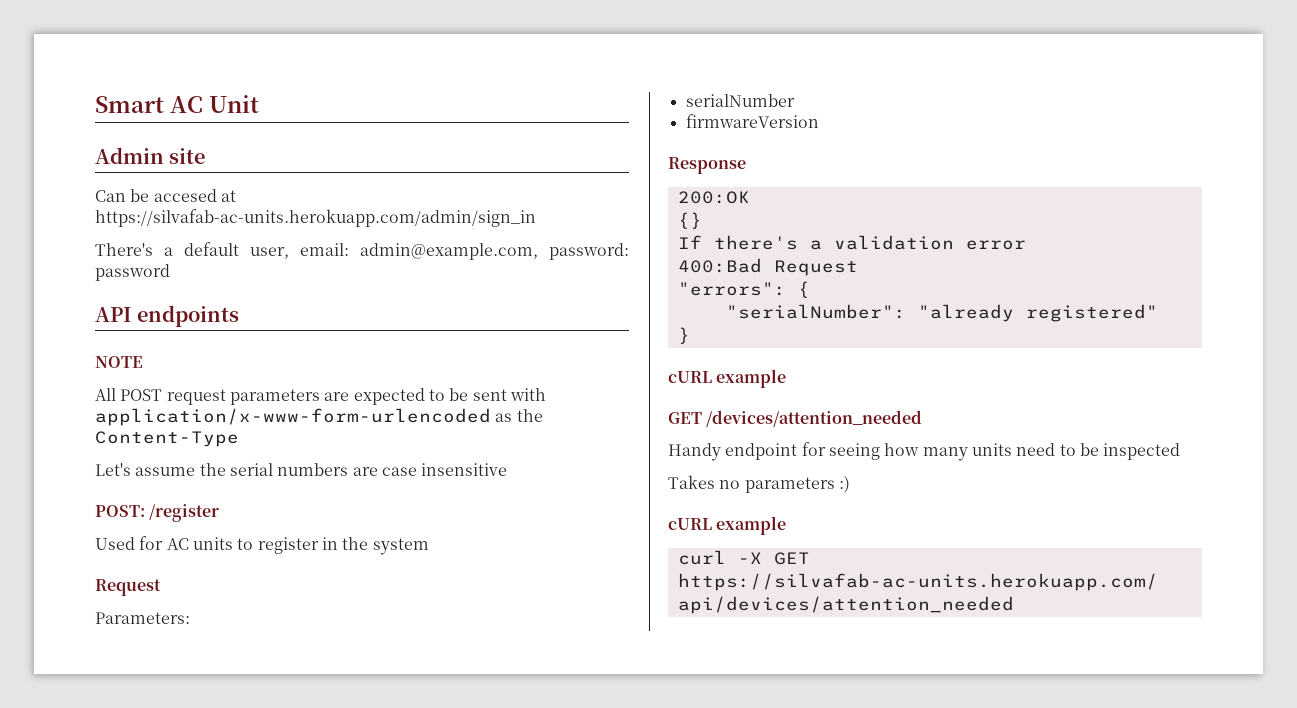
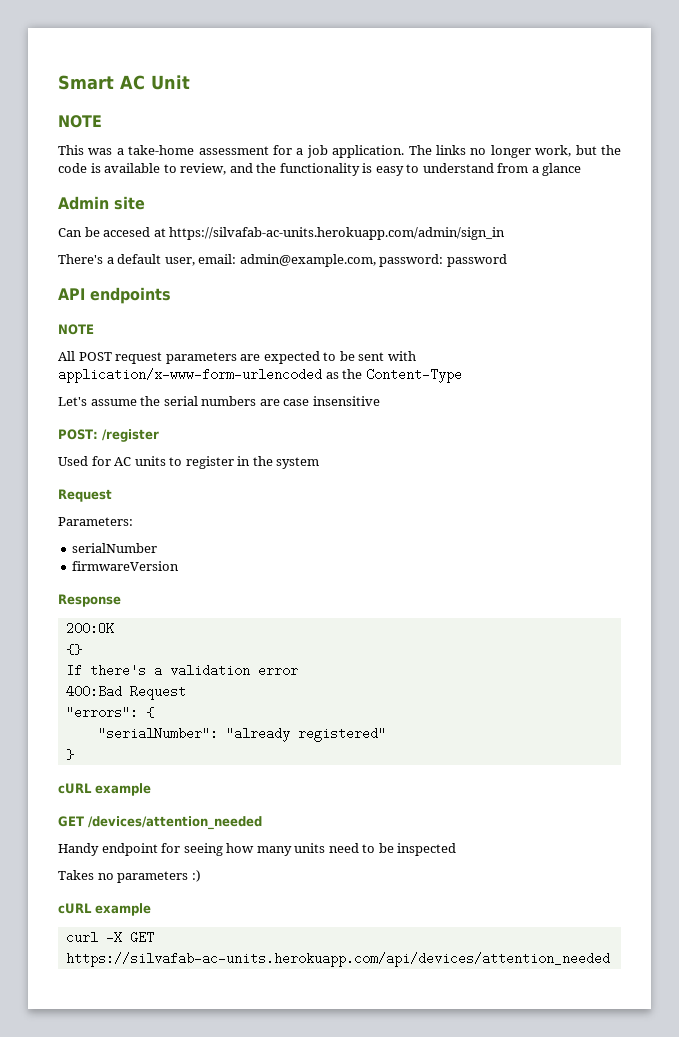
(260, 104) none -> [58,115,102,128] [58,145,621,158] [58,163,582,176] // NOTE // This was a take-home assessment for a job application. The links no longer work, but the code is available to review, and the functionality is easy to understand from a glance

